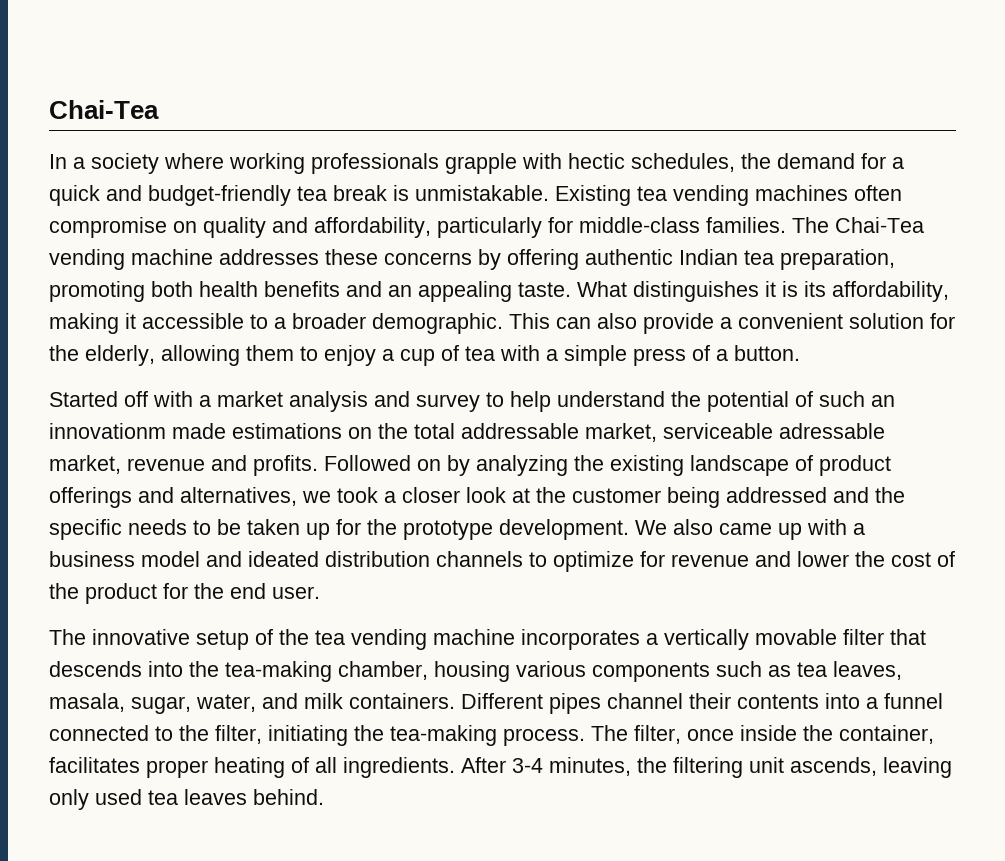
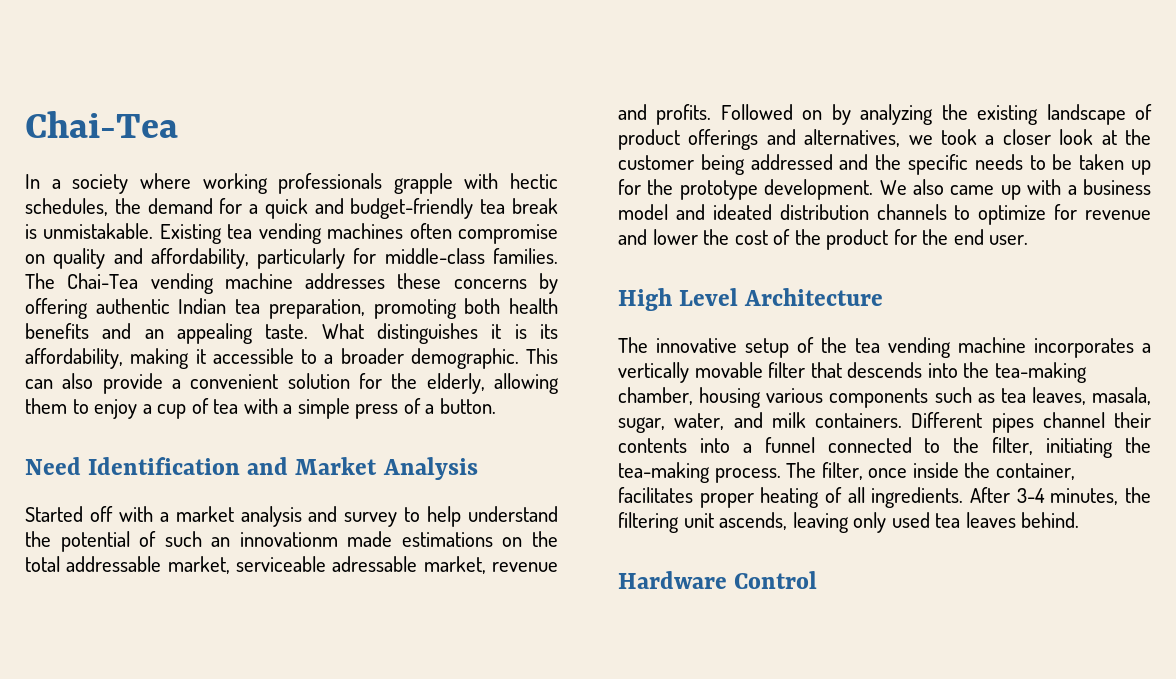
(800, 353) none -> [25,457,478,480] // Need Identification and Market Analysis
(320, 592) none -> [618,288,884,311] // High Level Architecture
(324, 797) none -> [618,571,818,589] // Hardware Control

